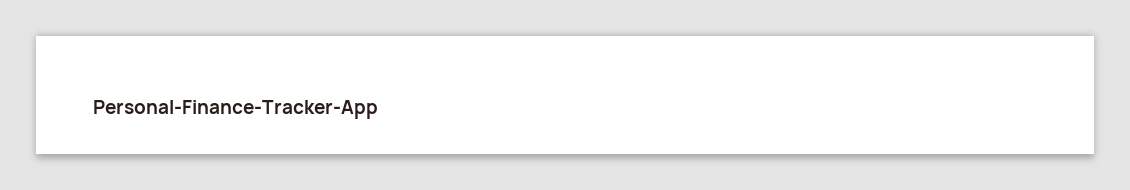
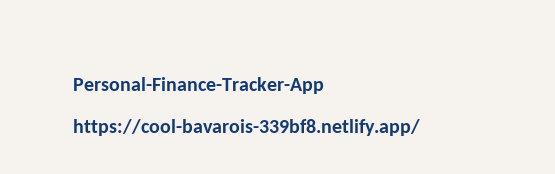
(378, 109) none -> [73,119,420,136] // https://cool-bavarois-339bf8.netlify.app/

